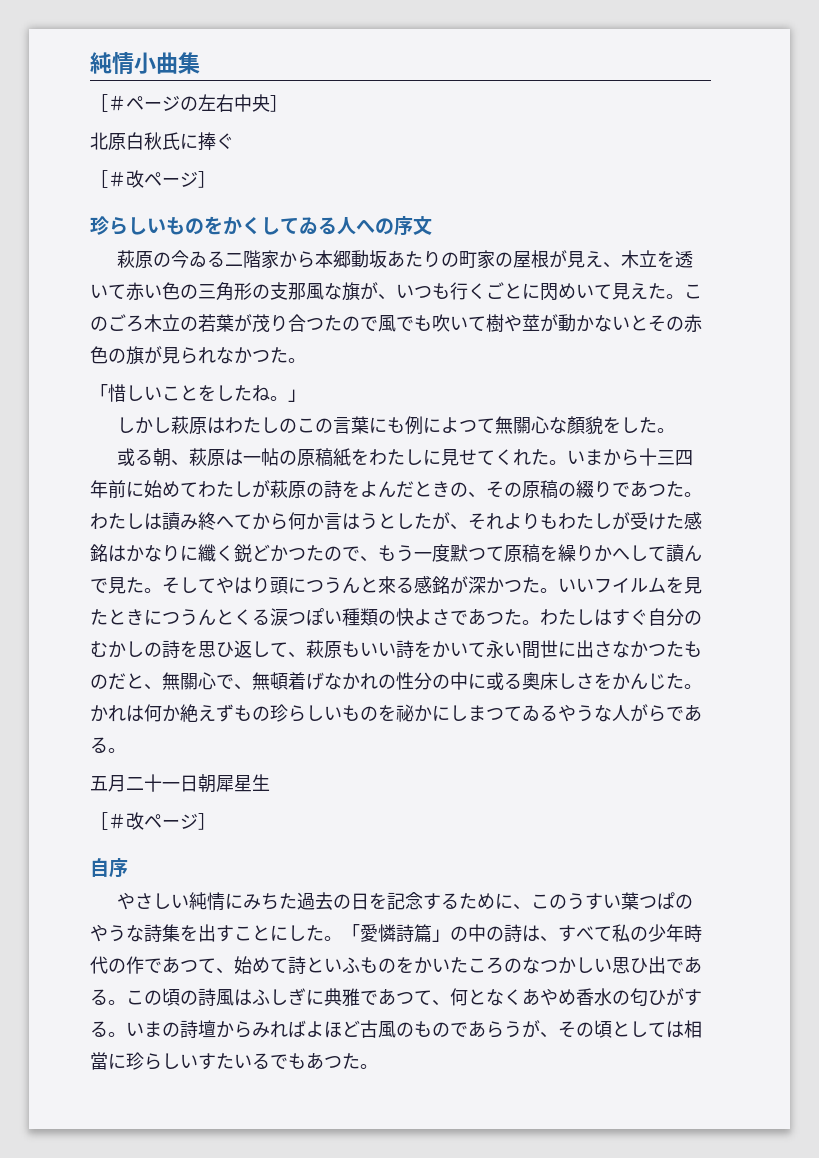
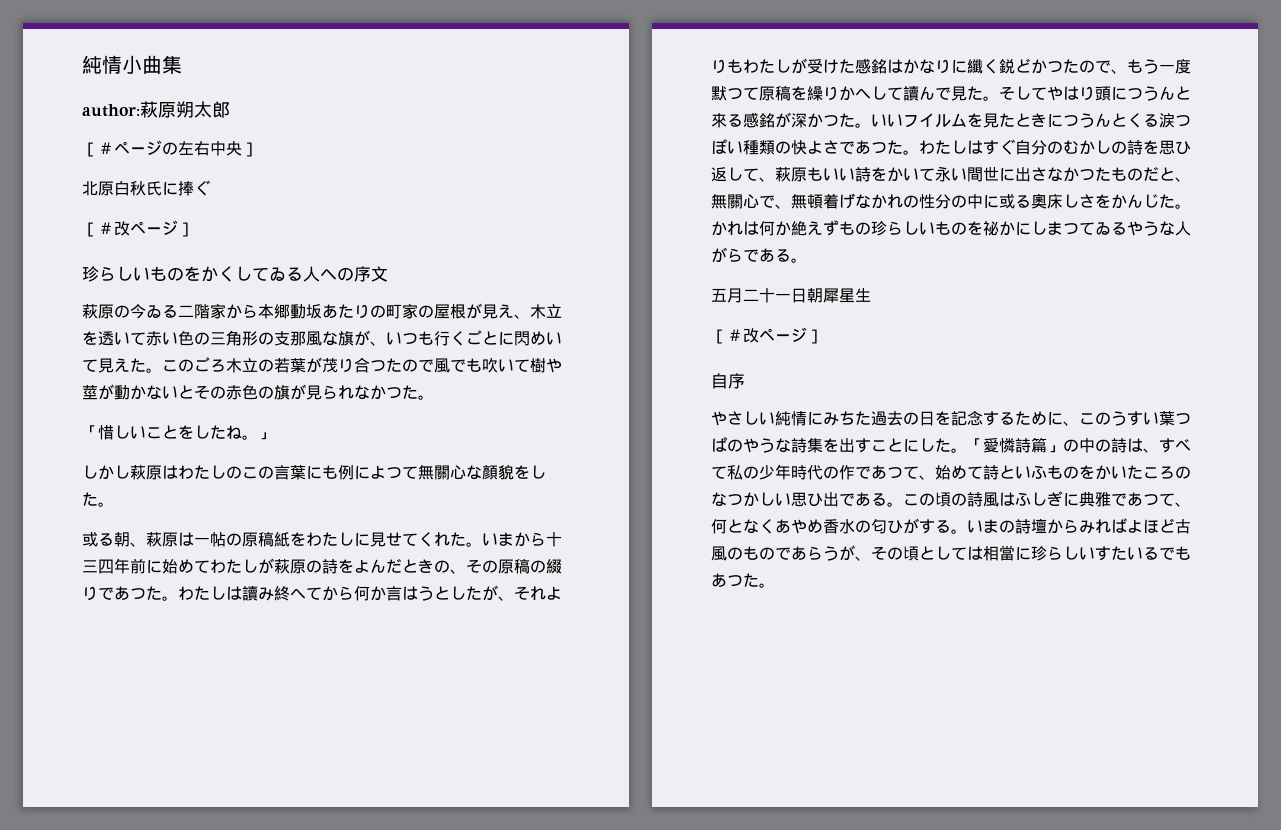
(200, 63) none -> [82,101,230,118] // author:萩原朔太郎

